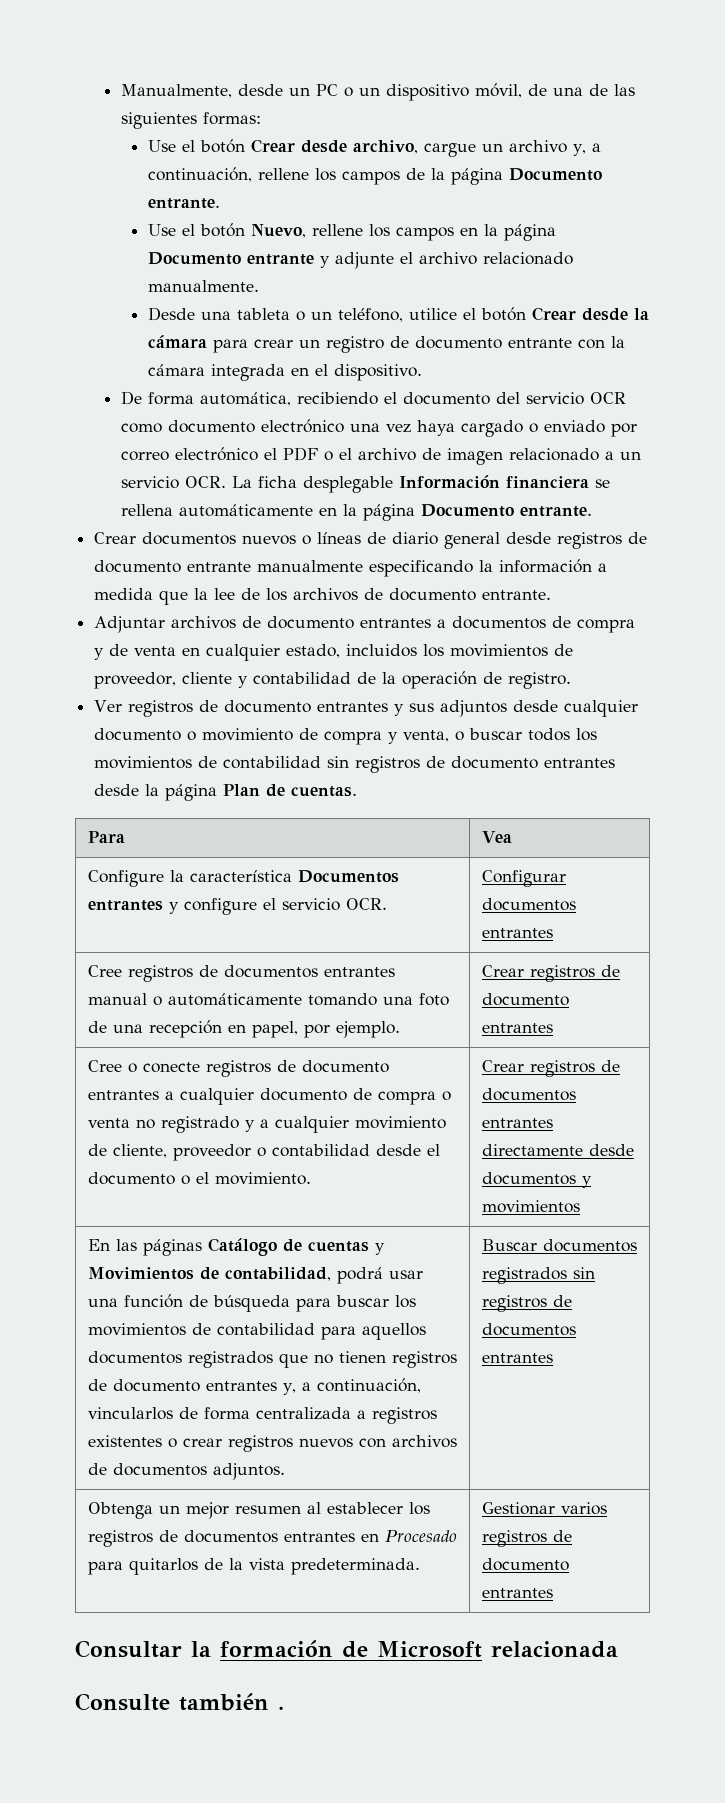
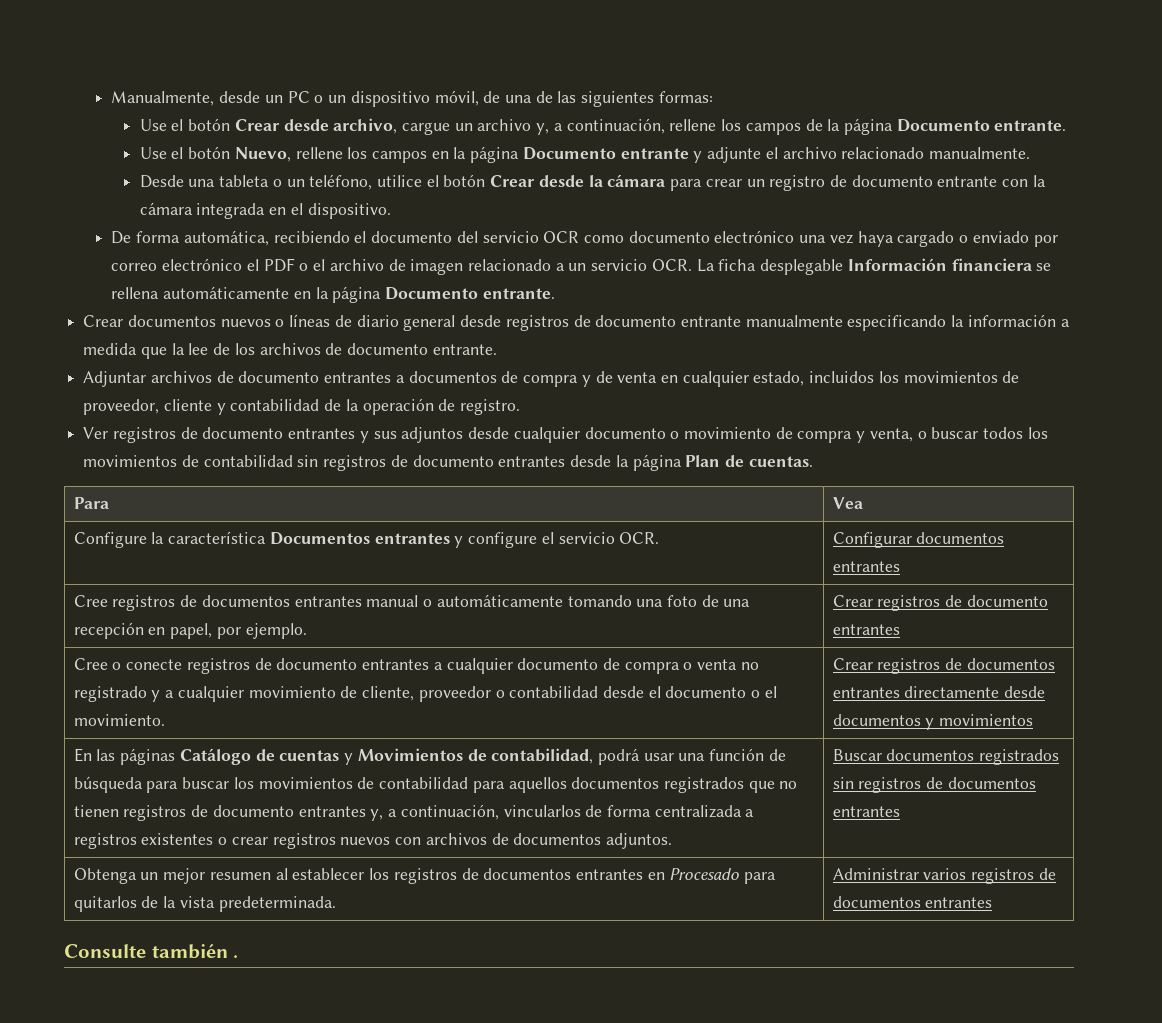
[481,1502,555,1515] Gestionar -> [832,868,919,880] Administrar
[481,1558,569,1571] [481,1588,553,1598] [75,1640,618,1658] documento entrantes // Consultar la formación de Microsoft relacionada -> [832,896,993,908] documentos entrantes

